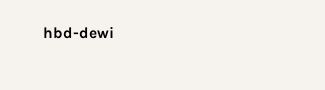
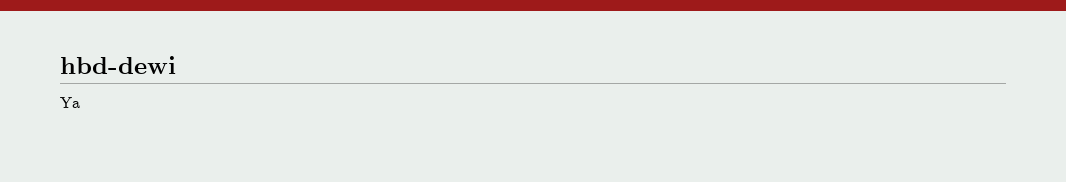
(114, 32) none -> [60,97,80,108] // Ya

